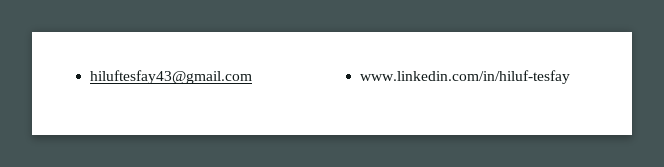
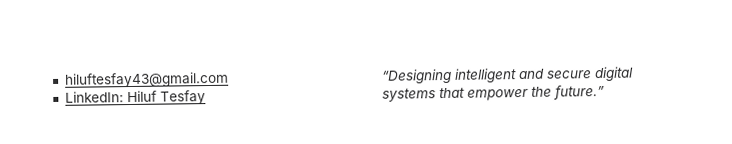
[360,70,571,84] www.linkedin.com/in/hiluf-tesfay -> [64,90,206,105] [381,66,634,84] [382,84,605,102] LinkedIn: Hiluf Tesfay // “Designing intelligent and secure digital systems that empower the future.”

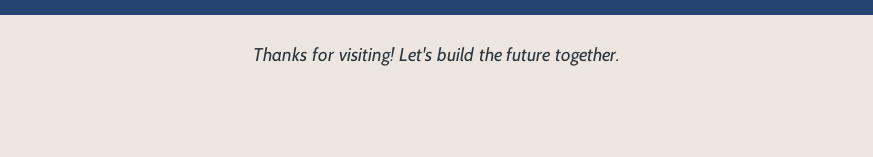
[63,71,229,88] [64,90,206,105] [381,66,634,84] [382,84,605,102] hiluftesfay43@gmail.com // LinkedIn: Hiluf Tesfay // “Designing intelligent and secure digital systems that empower the future.” -> [252,47,621,66] Thanks for visiting! Let's build the future together.

